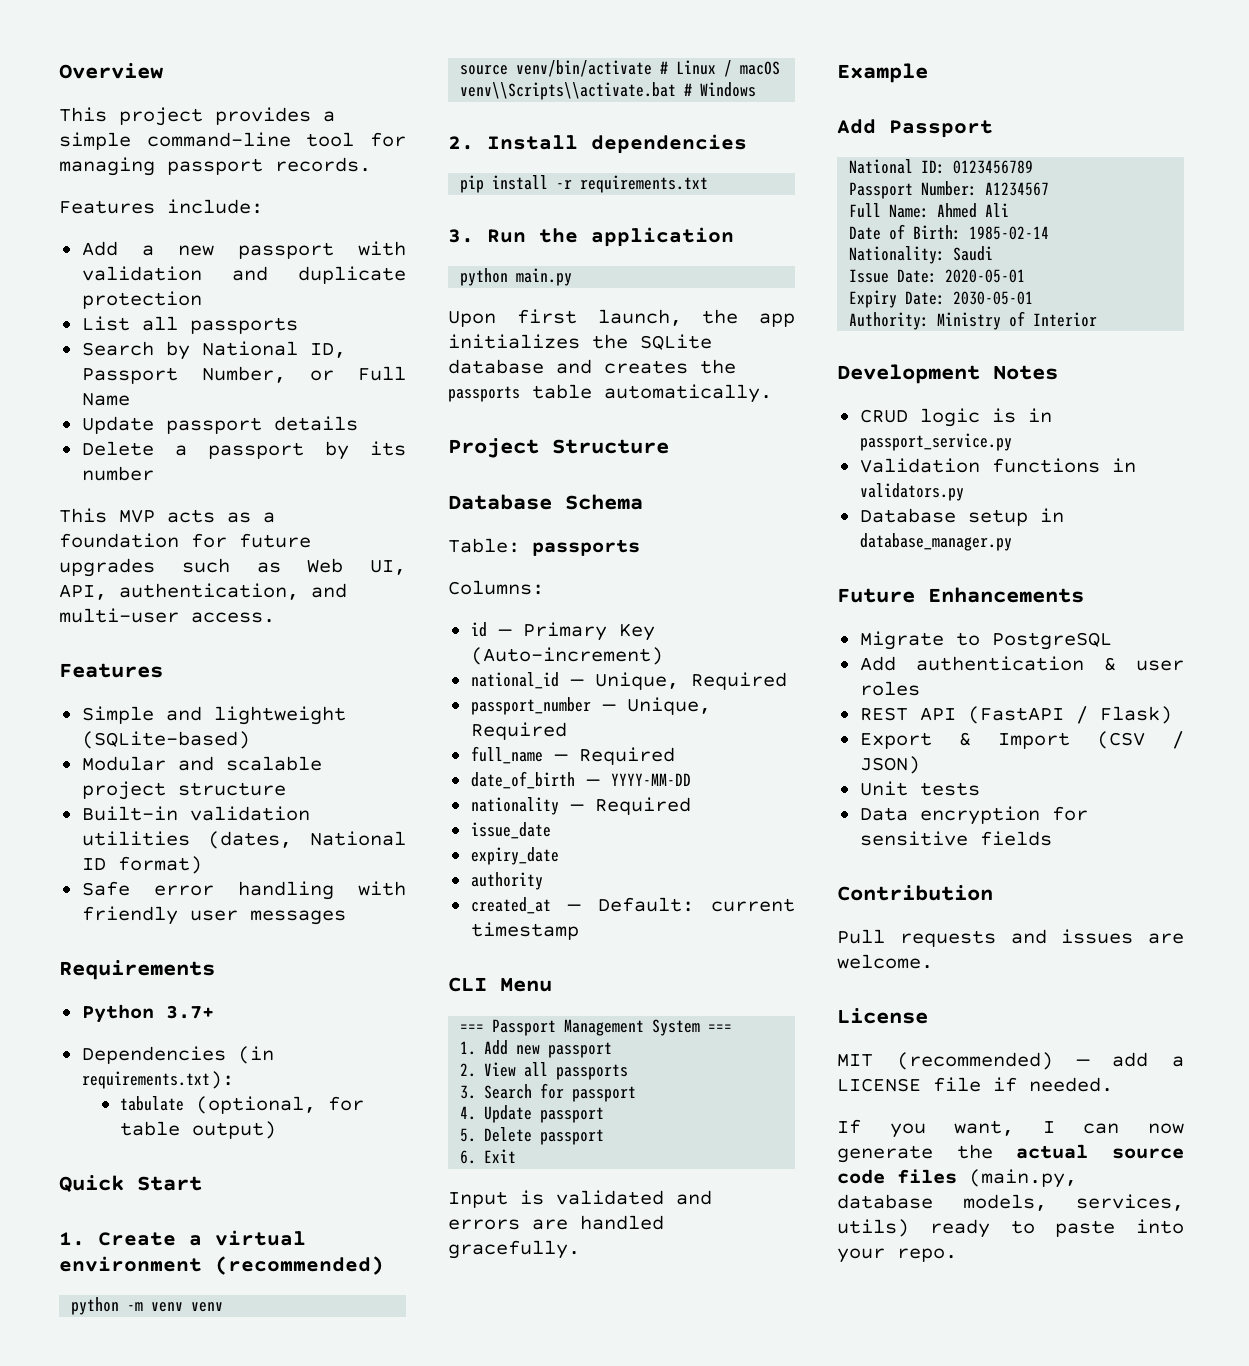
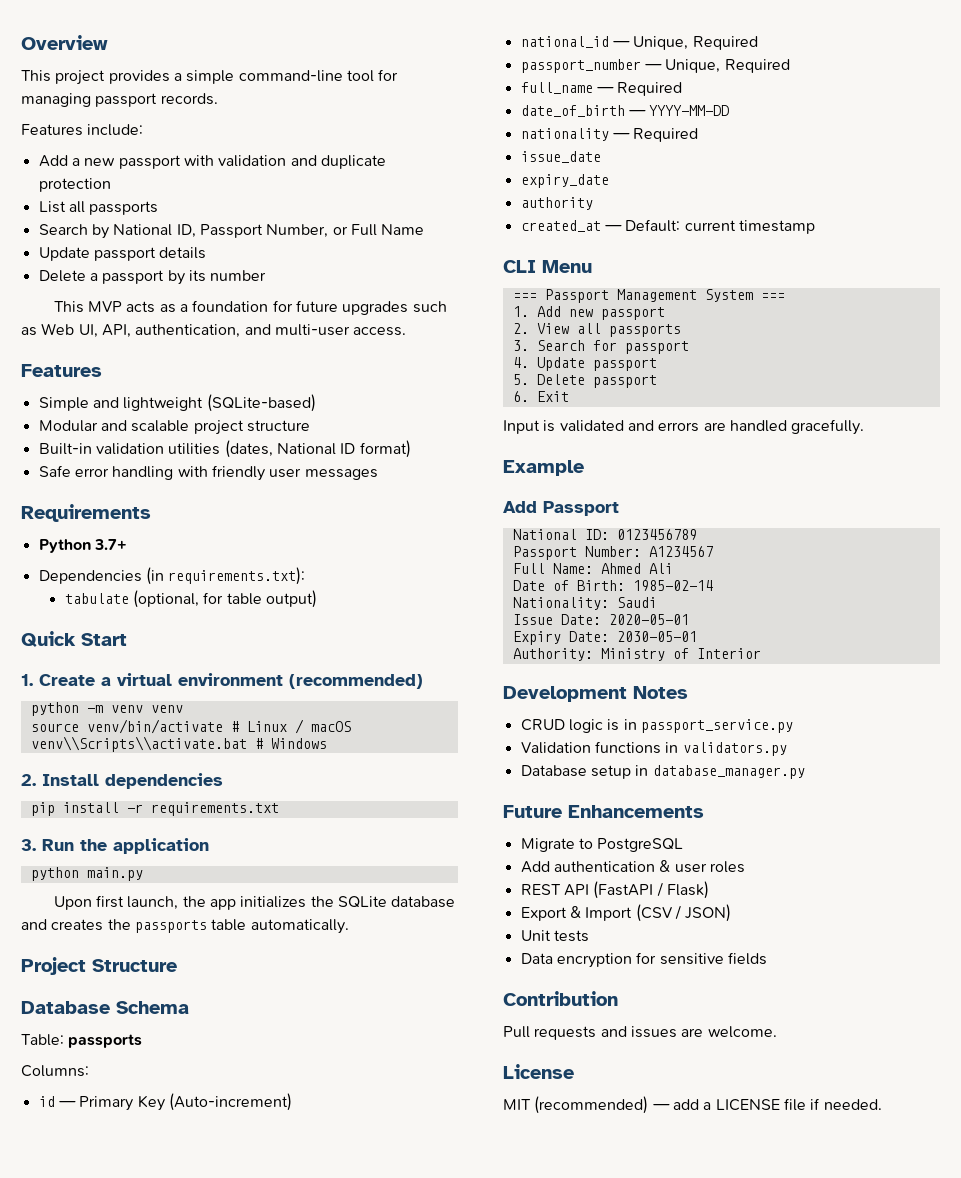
[837,1119,1184,1138] [837,1144,1184,1163] [837,1169,1077,1188] [837,1194,1184,1211] [837,1219,1184,1238] [837,1248,957,1263] // If you want, I can now generate the actual source code files (main.py, database models, services, utils) ready to paste into your repo. -> (882, 1104) none

